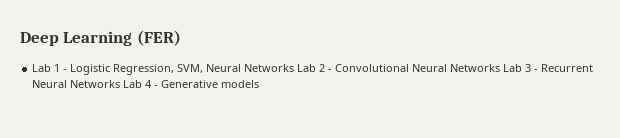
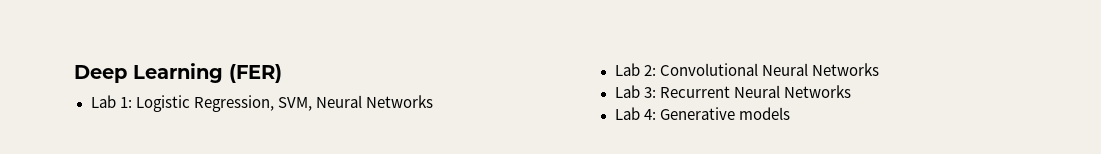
[54,64,68,72] 1 - -> [119,97,132,108] 1:
[297,64,333,72] Lab 2 - -> [614,63,656,76] // Lab 2:
[503,64,539,72] Lab 3 - -> [614,85,656,98] // Lab 3:
[123,80,159,88] Lab 4 - -> [614,107,656,120] // Lab 4:

